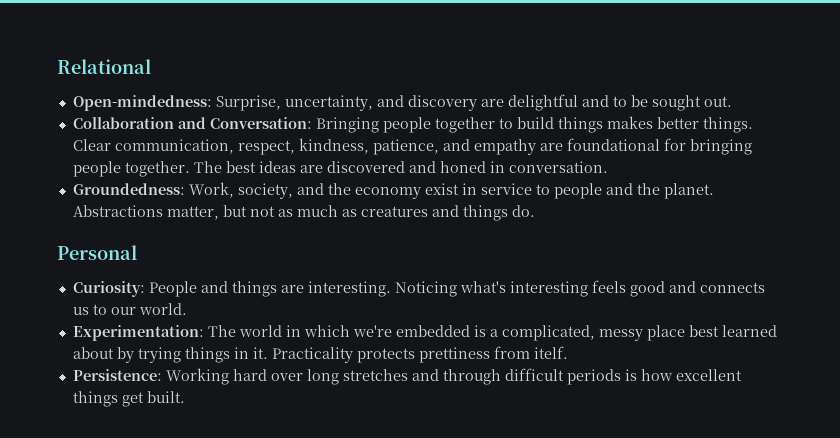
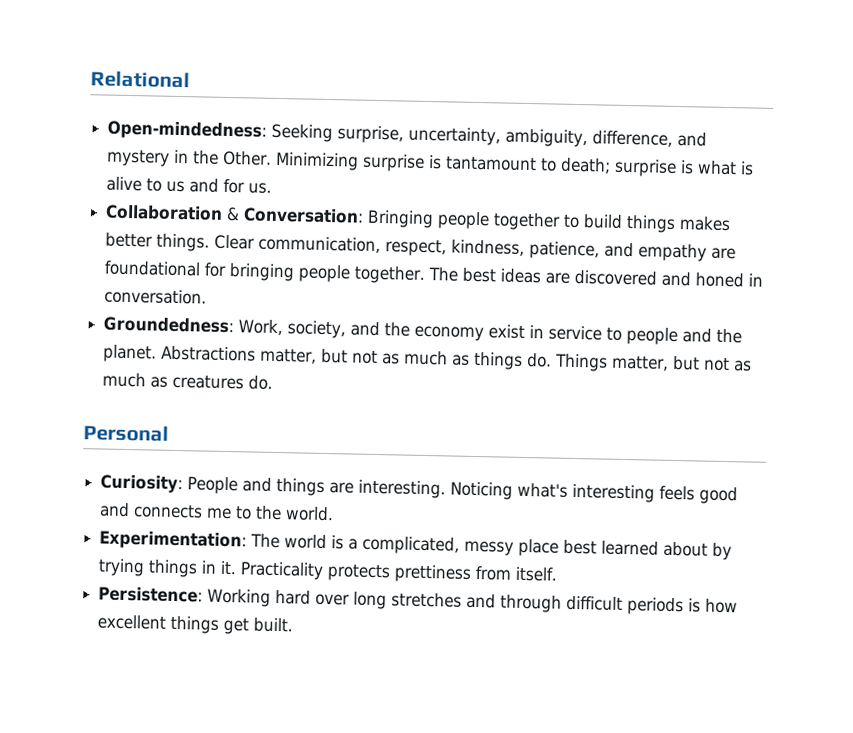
[215,94,732,111] Surprise, uncertainty, and discovery are delightful and to be sought out. -> [271,123,708,148] [106,149,755,177] [106,176,273,194] Seeking surprise, uncertainty, ambiguity, difference, and mystery in the Other. Minimizing surprise is tantamount to death; surprise is what is alive to us and for us.
[177,117,206,129] and -> [226,206,241,222] &
[360,205,508,221] creatures and things -> [473,351,753,372] [102,372,245,390] things do. Things matter, but not as much as creatures
[72,304,136,315] us to our -> [206,505,283,521] me to the
[285,325,470,337] in which we're embedded -> (328, 542) none
[533,346,568,359] itelf. -> [515,566,558,582] itself.

